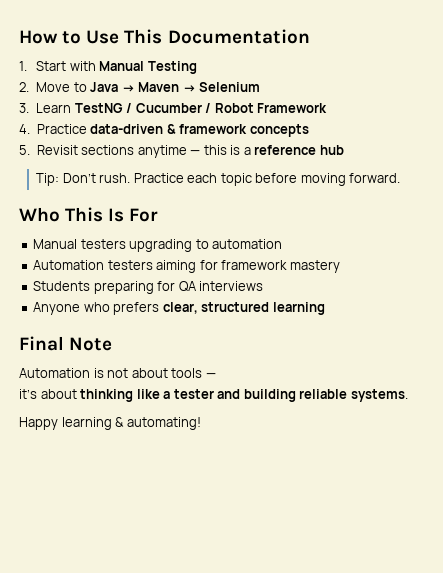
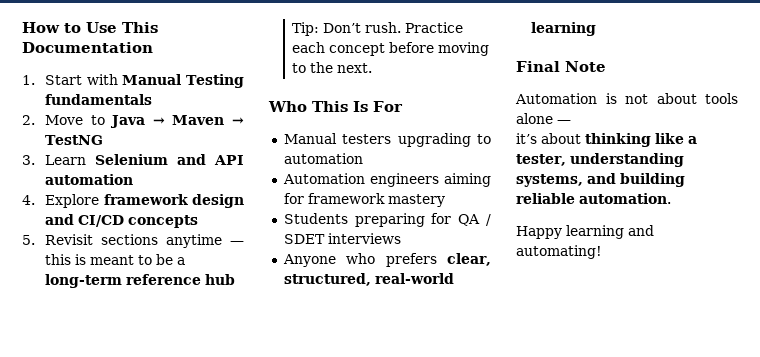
(197, 67) none -> [45,94,153,105] fundamentals
[199,82,261,92] Selenium -> [45,135,104,145] TestNG
[74,103,328,113] [19,124,248,134] TestNG / Cucumber / Robot Framework // 4. Practice data-driven & framework -> [95,154,244,165] [45,174,134,185] [22,194,244,208] [45,214,125,227] Selenium and API automation // 4. Explore framework design and CI/CD
[243,147,251,155] a -> [90,254,186,265] [45,274,123,288] meant to be a long-term
[220,173,252,186] topic -> [329,43,386,56] concept
[349,173,401,183] forward. -> [292,62,373,73] to the next.
[107,260,153,270] testers -> [369,173,439,187] engineers
(196, 286) none -> [486,214,491,226] [283,234,325,244] / SDET
[201,302,270,312] structured -> [283,273,454,286] structured, real-world
(203, 373) none -> [516,113,553,124] alone
[173,389,214,399] tester -> [516,153,684,167] [516,174,583,187] tester, understanding systems,
[350,389,408,402] systems. -> [579,193,671,204] automation.
[115,417,125,427] & -> [628,225,654,236] and

